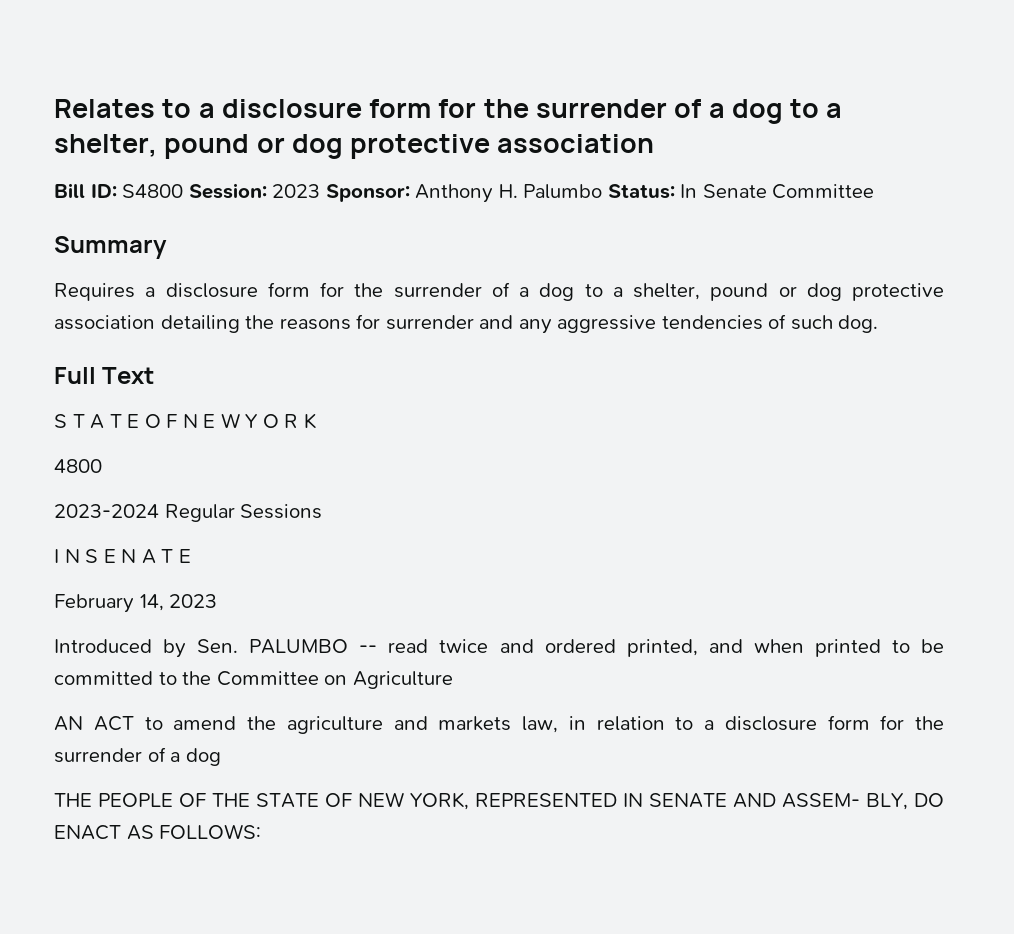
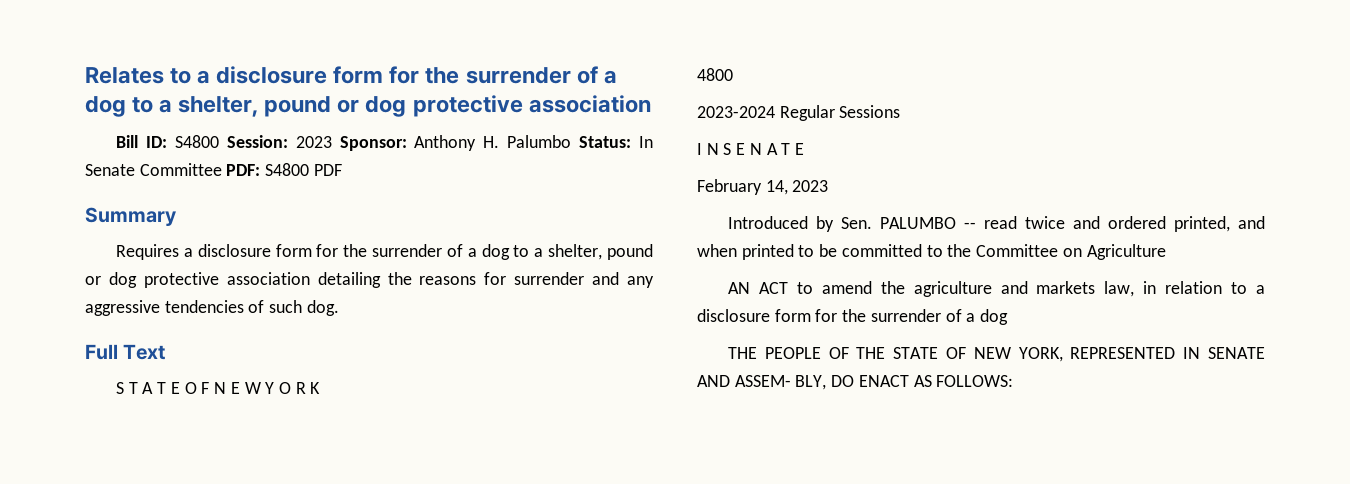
(875, 191) none -> [226,163,342,176] PDF: S4800 PDF

